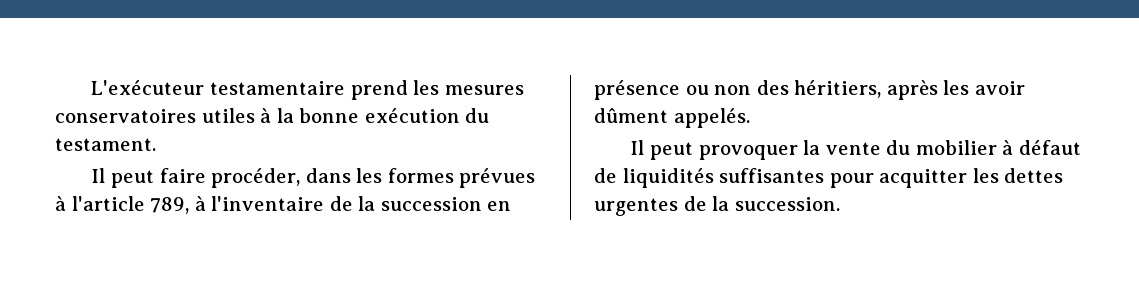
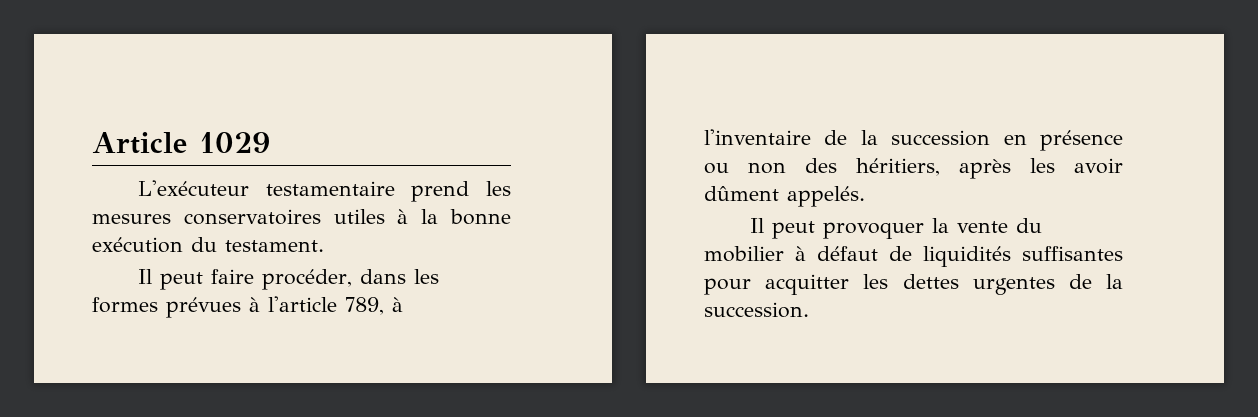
(91, 87) none -> [92,132,270,154] Article 1029 //

